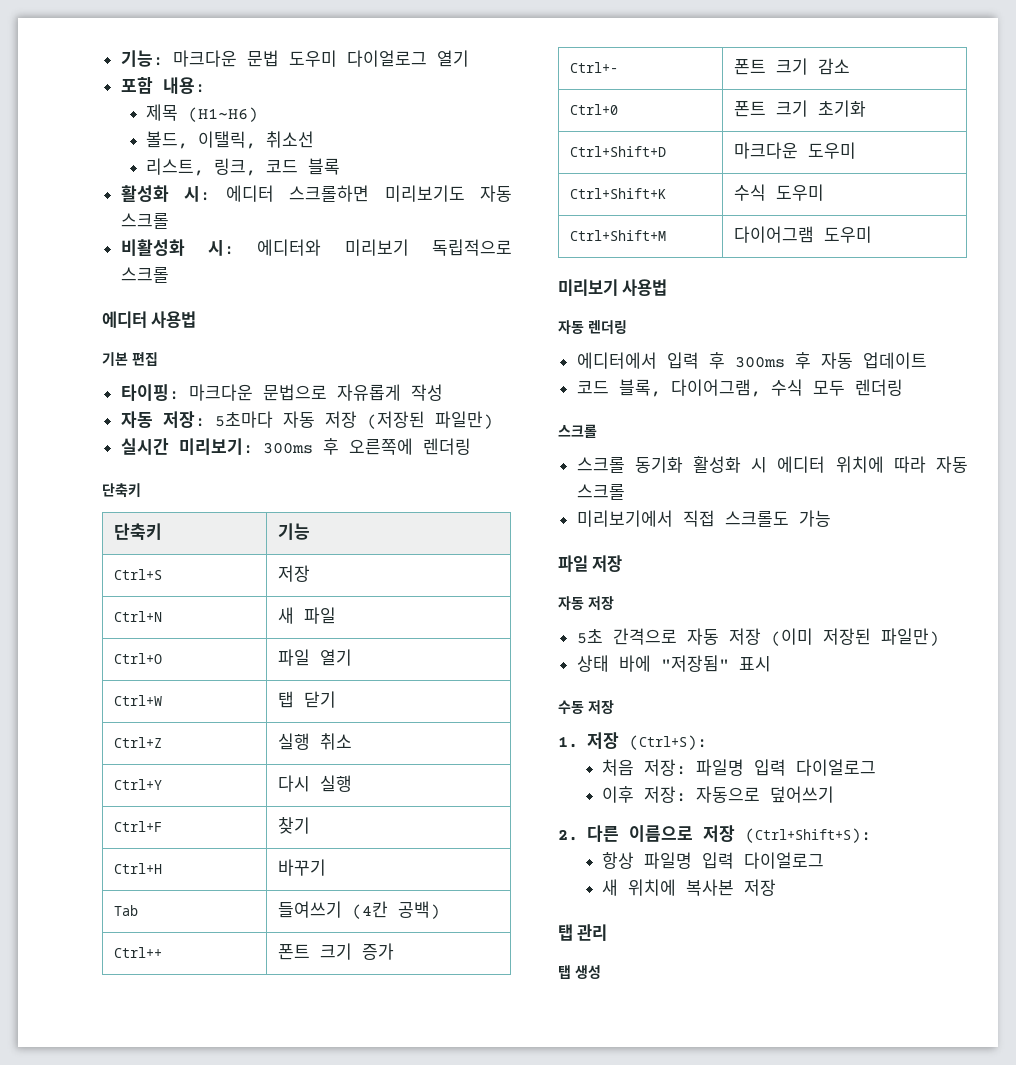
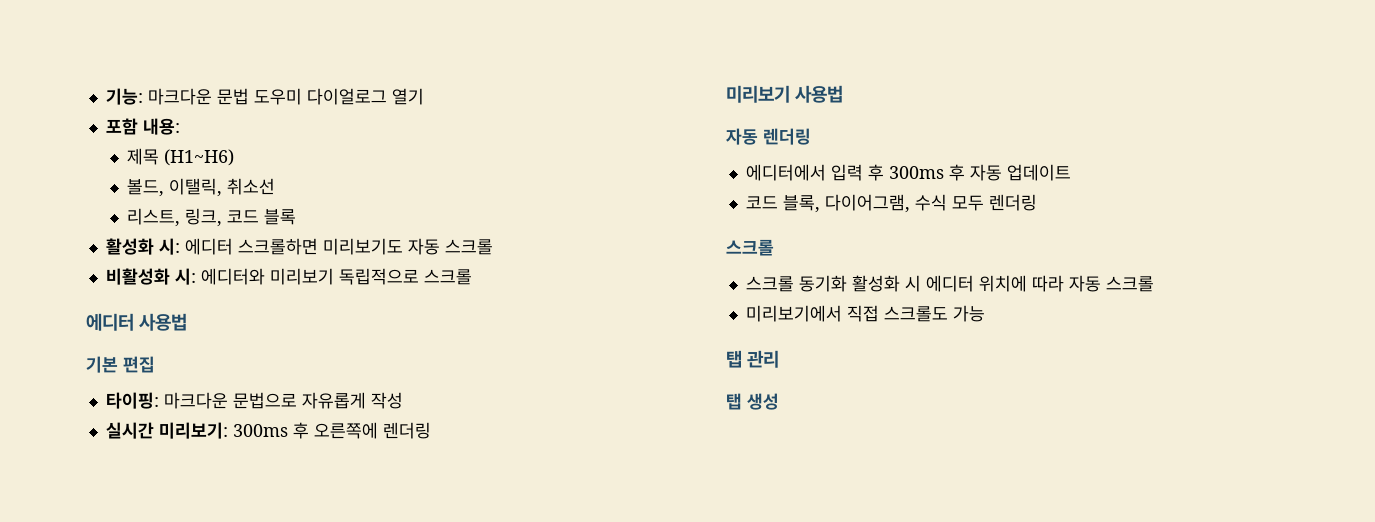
[120,411,493,429] // 자동 저장: 5초마다 자동 저장 (저장된 파일만) -> (403, 400) none
[102,483,141,498] [113,523,162,540] [277,523,310,540] [113,569,162,580] [277,565,310,582] [113,611,162,622] [277,607,336,624] [113,653,162,664] [277,649,352,666] [113,695,162,706] [277,691,336,708] [113,737,162,748] [277,733,352,750] [113,779,162,790] [277,775,352,792] [113,821,162,832] [277,817,310,834] [113,863,162,874] [277,859,326,876] [113,905,138,916] [277,901,440,919] [113,947,162,958] [277,943,394,960] [569,62,618,73] [733,58,850,75] [569,104,618,115] [733,100,866,117] [569,146,666,157] [733,142,856,159] [569,188,666,199] [733,184,824,201] [569,230,666,241] [733,226,872,243] // 단축키 // 단축키 | 기능 // Ctrl+S | 저장 // Ctrl+N | 새 파일 // Ctrl+O | 파일 열기 // Ctrl+W | 탭 닫기 // Ctrl+Z | 실행 취소 // Ctrl+Y | 다시 실행 // Ctrl+F | 찾기 // Ctrl+H | 바꾸기 // Tab | 들여쓰기 (4칸 공백) // Ctrl++ | 폰트 크기 증가 // Ctrl+- | 폰트 크기 감소 // Ctrl+0 | 폰트 크기 초기화 // Ctrl+Shift+D | 마크다운 도우미 // Ctrl+Shift+K | 수식 도우미 // Ctrl+Shift+M | 다이어그램 도우미 -> (431, 430) none
[558,555,623,572] [558,596,614,611] [576,628,939,646] [576,655,771,672] [558,700,614,715] [558,732,707,750] [602,759,877,776] [602,786,835,803] [558,825,871,843] [602,852,825,869] [602,879,777,896] // 파일 저장 // 자동 저장 // 5초 간격으로 자동 저장 (이미 저장된 파일만) // 상태 바에 "저장됨" 표시 // 수동 저장 // 1. 저장 (Ctrl+S): // 처음 저장: 파일명 입력 다이얼로그 // 이후 저장: 자동으로 덮어쓰기 // 2. 다른 이름으로 저장 (Ctrl+Shift+S): // 항상 파일명 입력 다이얼로그 // 새 위치에 복사본 저장 -> (985, 313) none

